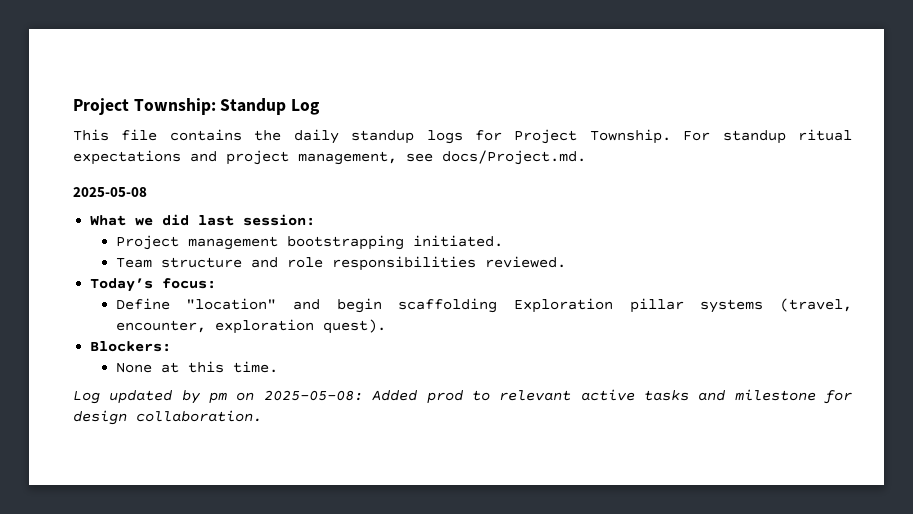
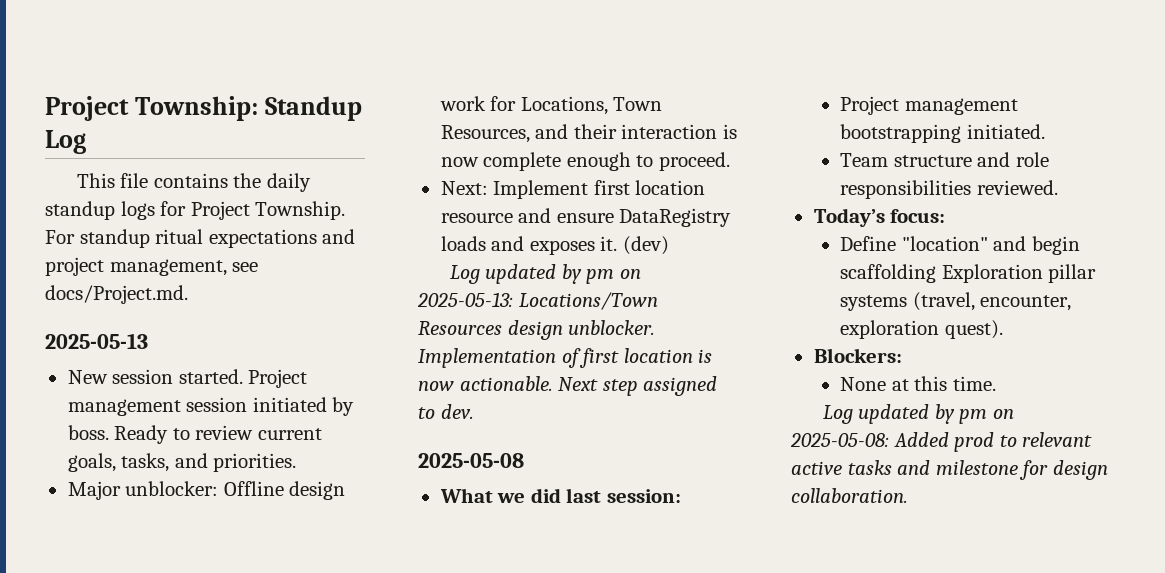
(586, 157) none -> [45,333,148,349] [67,369,308,388] [67,397,355,416] [67,425,322,444] [67,453,297,472] [67,481,346,500] [439,96,663,115] [440,124,737,143] [440,152,730,171] [440,180,706,199] [440,208,732,227] [440,236,669,255] [449,264,641,284] [417,292,658,310] [418,320,656,340] [418,348,713,368] [418,376,718,396] [418,404,474,419] // 2025-05-13 // New session started. Project management session initiated by boss. Ready to review current goals, tasks, and priorities. // Major unblocker: Offline design work for Locations, Town Resources, and their interaction is now complete enough to proceed. // Next: Implement first location resource and ensure DataRegistry loads and exposes it. (dev) // Log updated by pm on 2025-05-13: Locations/Town Resources design unblocker. Implementation of first location is now actionable. Next step assigned to dev.

